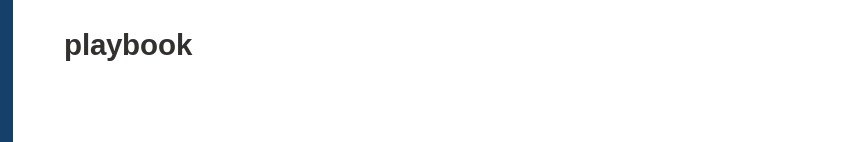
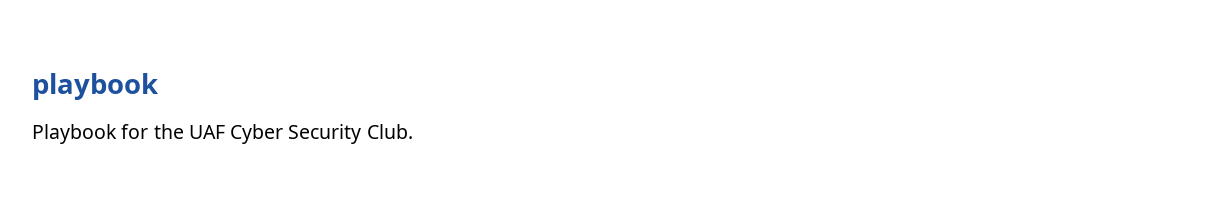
(193, 47) none -> [32,124,413,144] // Playbook for the UAF Cyber Security Club.

